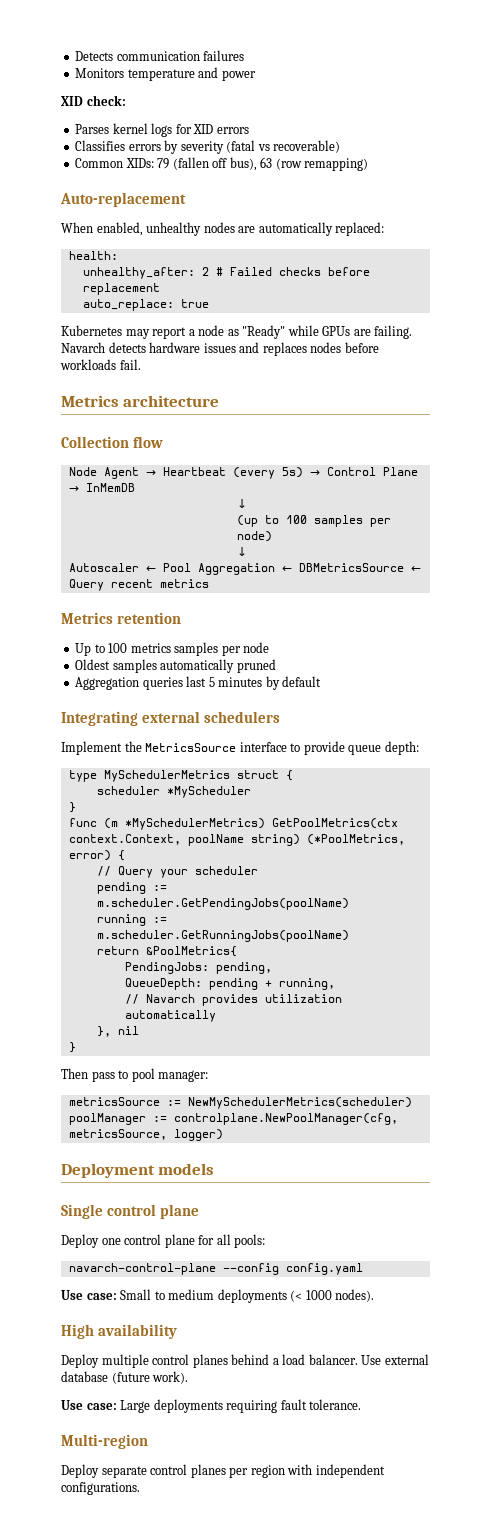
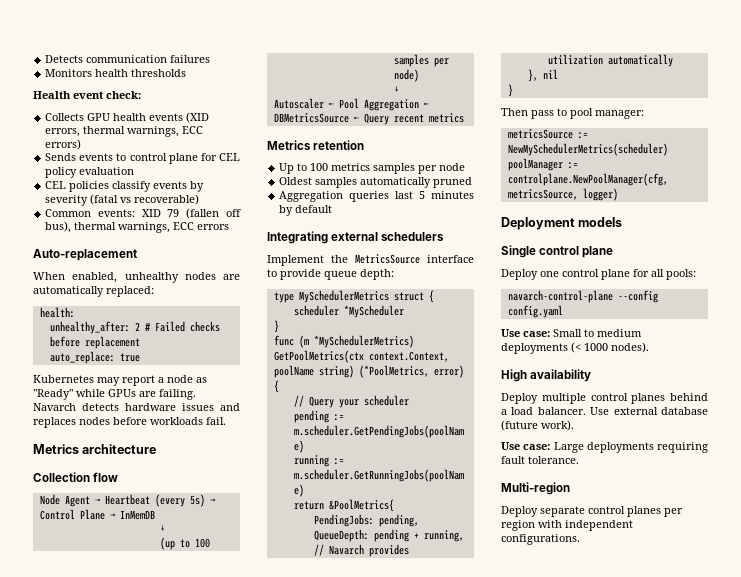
[127,67,256,81] [61,95,126,106] [75,123,249,137] [75,140,161,151] temperature and power // XID check: // Parses kernel logs for XID errors // Classifies errors -> [95,69,187,77] [33,91,141,99] [45,112,210,123] [45,126,204,137] [45,139,82,150] [45,153,241,164] [45,167,135,178] [45,181,188,192] health thresholds // Health event check: // Collects GPU health events (XID errors, thermal warnings, ECC errors) // Sends events to control plane for CEL policy evaluation // CEL policies classify events
[125,158,154,168] XIDs: -> [97,209,161,217] events: XID
[260,157,369,171] 63 (row remapping) -> [74,222,230,233] thermal warnings, ECC errors

